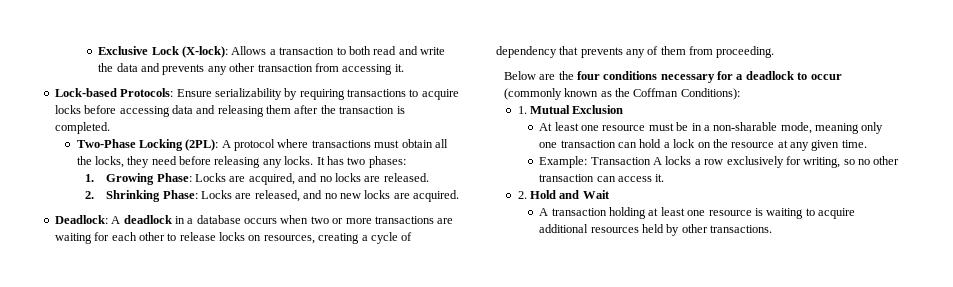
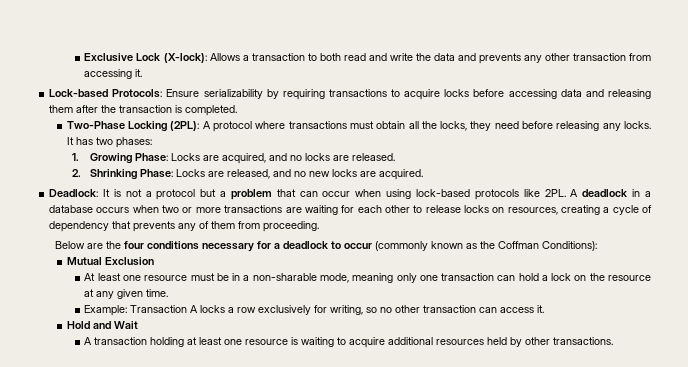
(108, 219) none -> [102,189,566,200] It is not a protocol but a problem that can occur when using lock-based protocols like 2PL.
[517,106,527,114] 1. -> (597, 246) none
[517,191,527,199] 2. -> (545, 309) none

